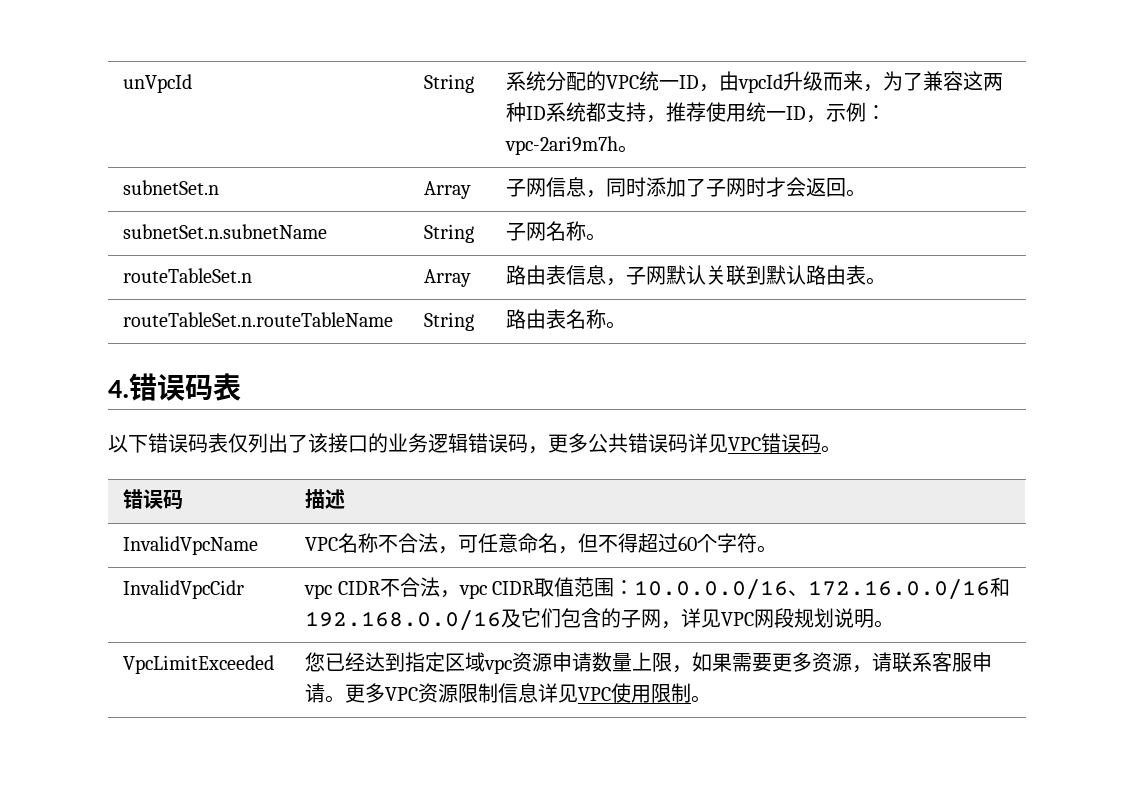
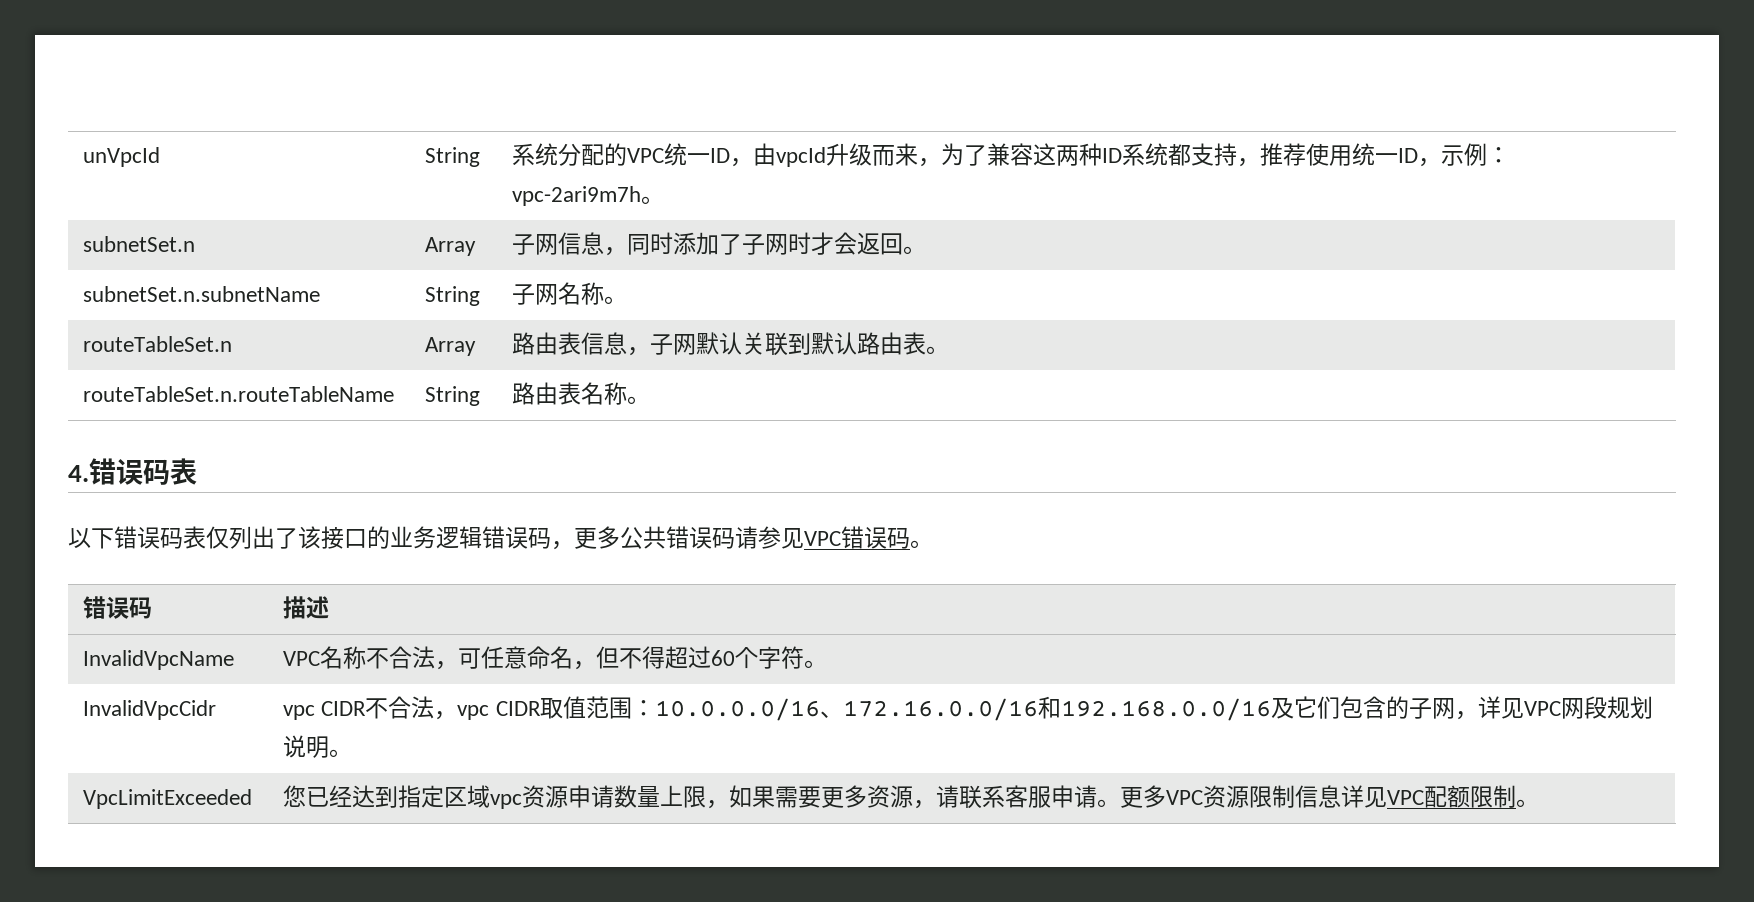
[688,433,708,453] 详 -> [735,526,781,549] 请参
[611,683,652,703] 使用 -> [1424,785,1471,808] 配额

